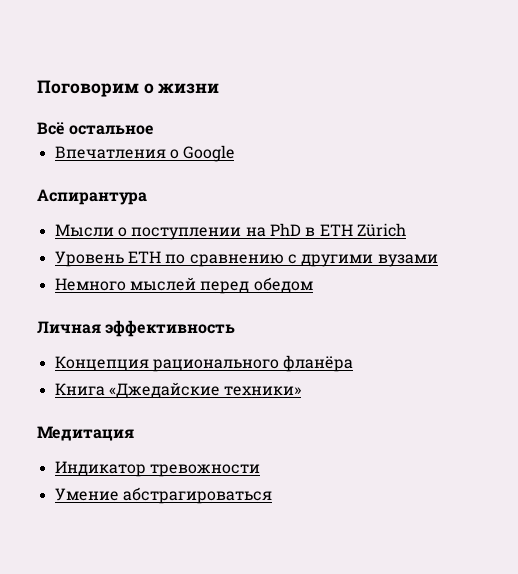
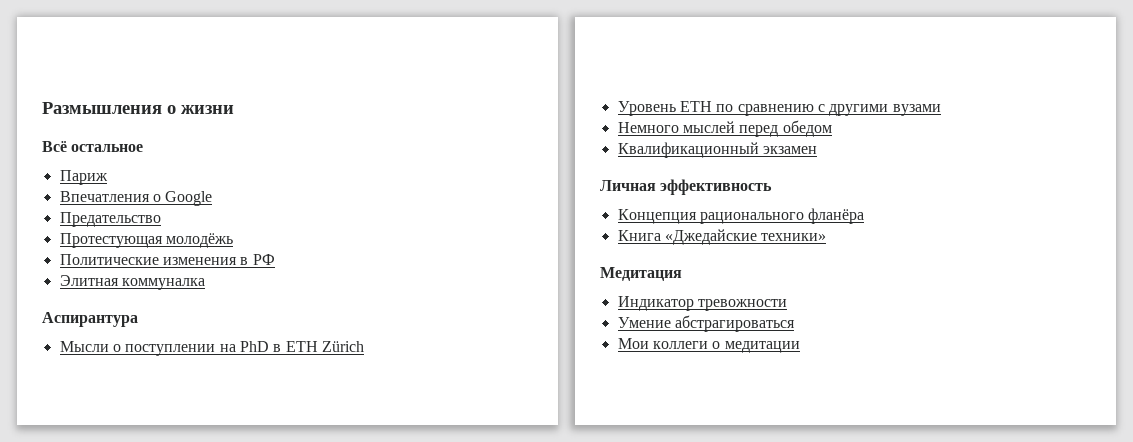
[37,80,139,97] Поговорим -> [42,102,162,114] Размышления
(155, 130) none -> [59,170,108,185] // Париж
(235, 153) none -> [59,212,161,227] [59,233,233,248] [59,254,275,265] [59,275,205,290] // Предательство // Протестующая молодёжь // Политические изменения в РФ // Элитная коммуналка
(313, 285) none -> [617,142,817,158] // Квалификационный экзамен
(272, 495) none -> [617,338,800,353] // Мои коллеги о медитации

